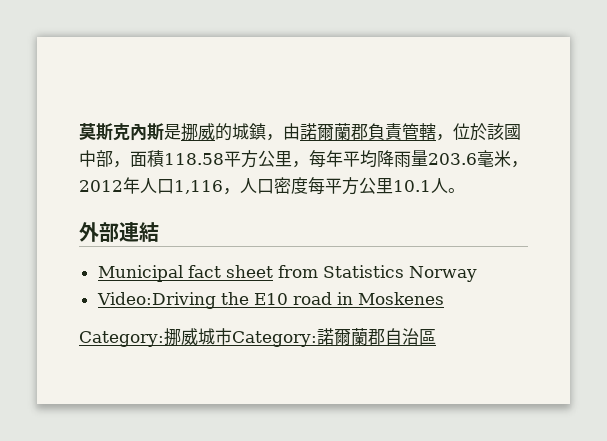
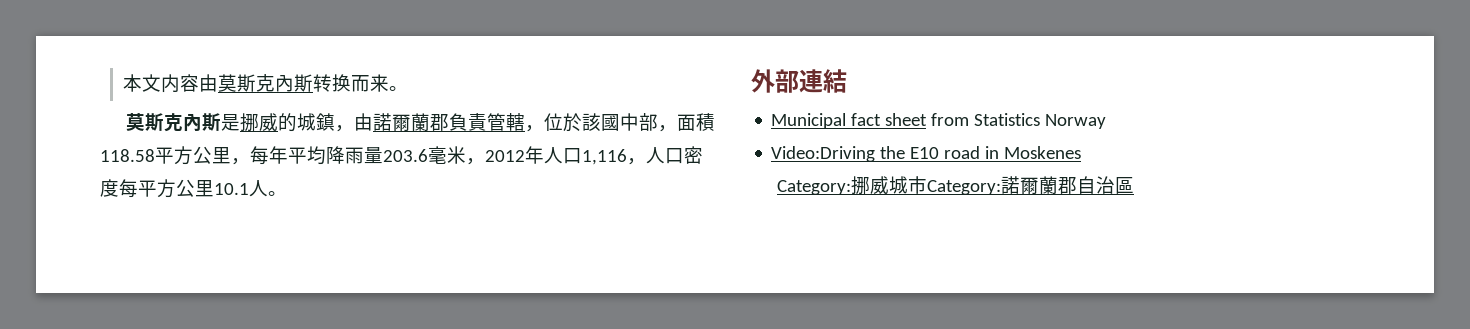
(79, 131) none -> [123,74,409,93] 本文内容由莫斯克內斯转换而来。 //

